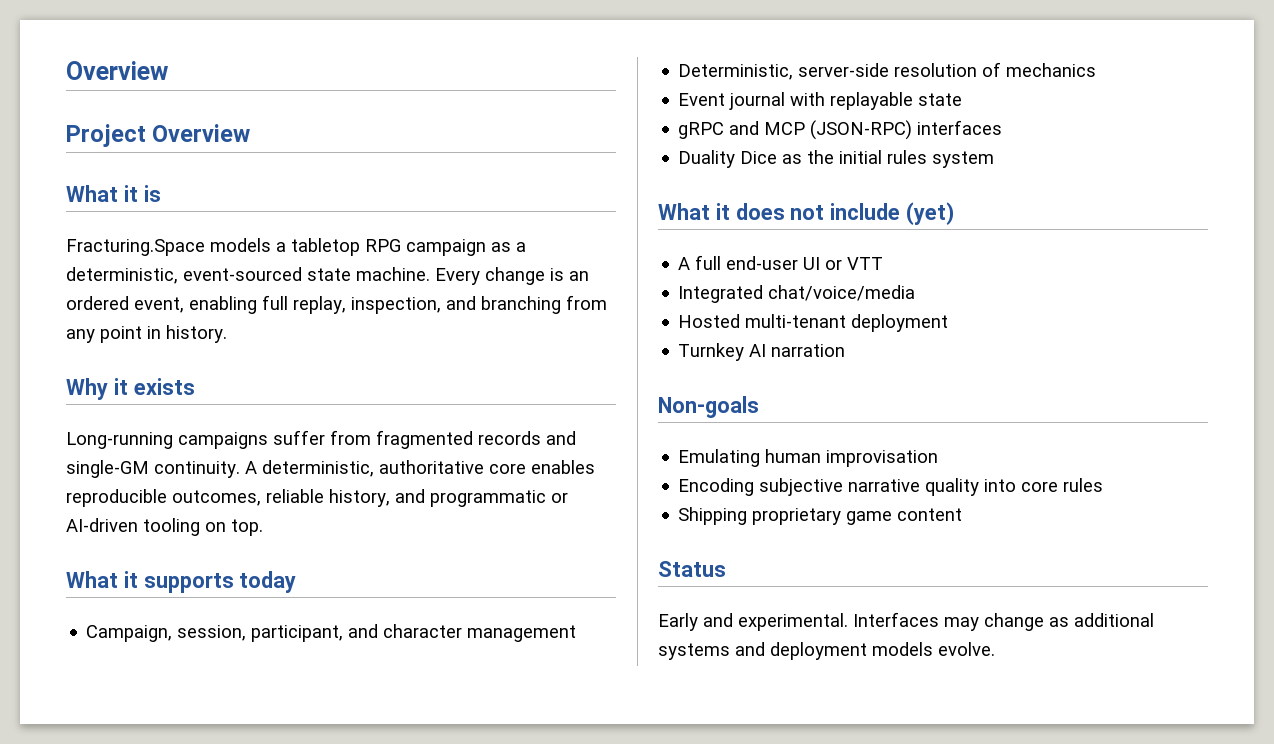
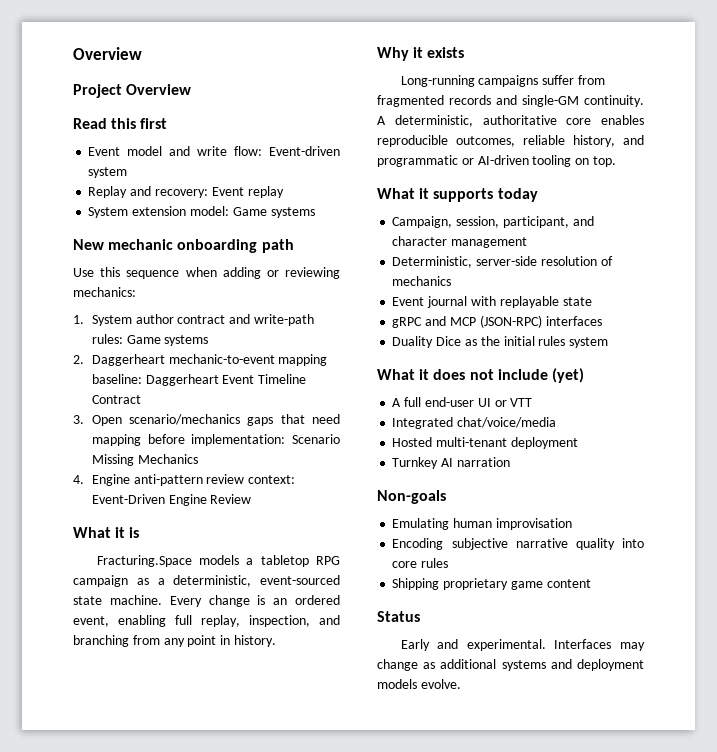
(251, 133) none -> [73,118,168,129] [88,146,340,156] [88,167,128,178] [88,186,284,198] [88,206,315,218] [73,239,294,253] [73,267,340,279] [73,287,136,297] [73,314,315,326] [91,334,209,346] [73,354,328,366] [91,374,307,386] [91,395,141,404] [73,414,340,426] [91,434,340,446] [91,454,198,466] [73,474,296,486] [91,494,252,506] // Read this first // Event model and write flow: Event-driven system // Replay and recovery: Event replay // System extension model: Game systems // New mechanic onboarding path // Use this sequence when adding or reviewing mechanics: // 1. System author contract and write-path rules: Game systems // 2. Daggerheart mechanic-to-event mapping baseline: Daggerheart Event Timeline Contract // 3. Open scenario/mechanics gaps that need mapping before implementation: Scenario Missing Mechanics // 4. Engine anti-pattern review context: Event-Driven Engine Review

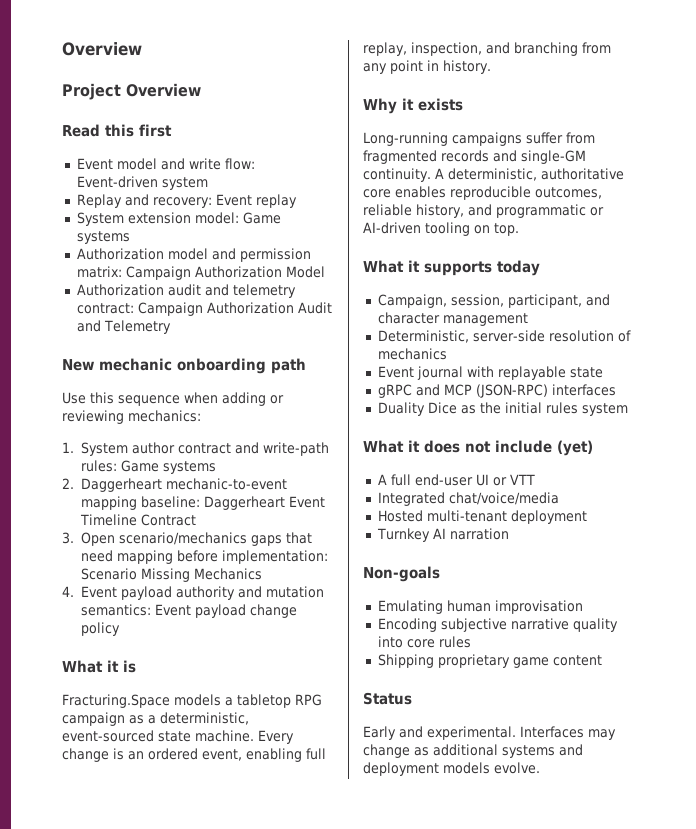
(315, 212) none -> [76,248,311,262] [76,266,325,280] [76,284,296,298] [76,302,332,316] [76,320,171,334] // Authorization model and permission matrix: Campaign Authorization Model // Authorization audit and telemetry contract: Campaign Authorization Audit and Telemetry
[91,474,296,486] [91,494,252,506] Engine anti-pattern review context: Event-Driven Engine Review -> [80,586,324,600] [80,604,297,618] [80,622,120,636] Event payload authority and mutation semantics: Event payload change policy

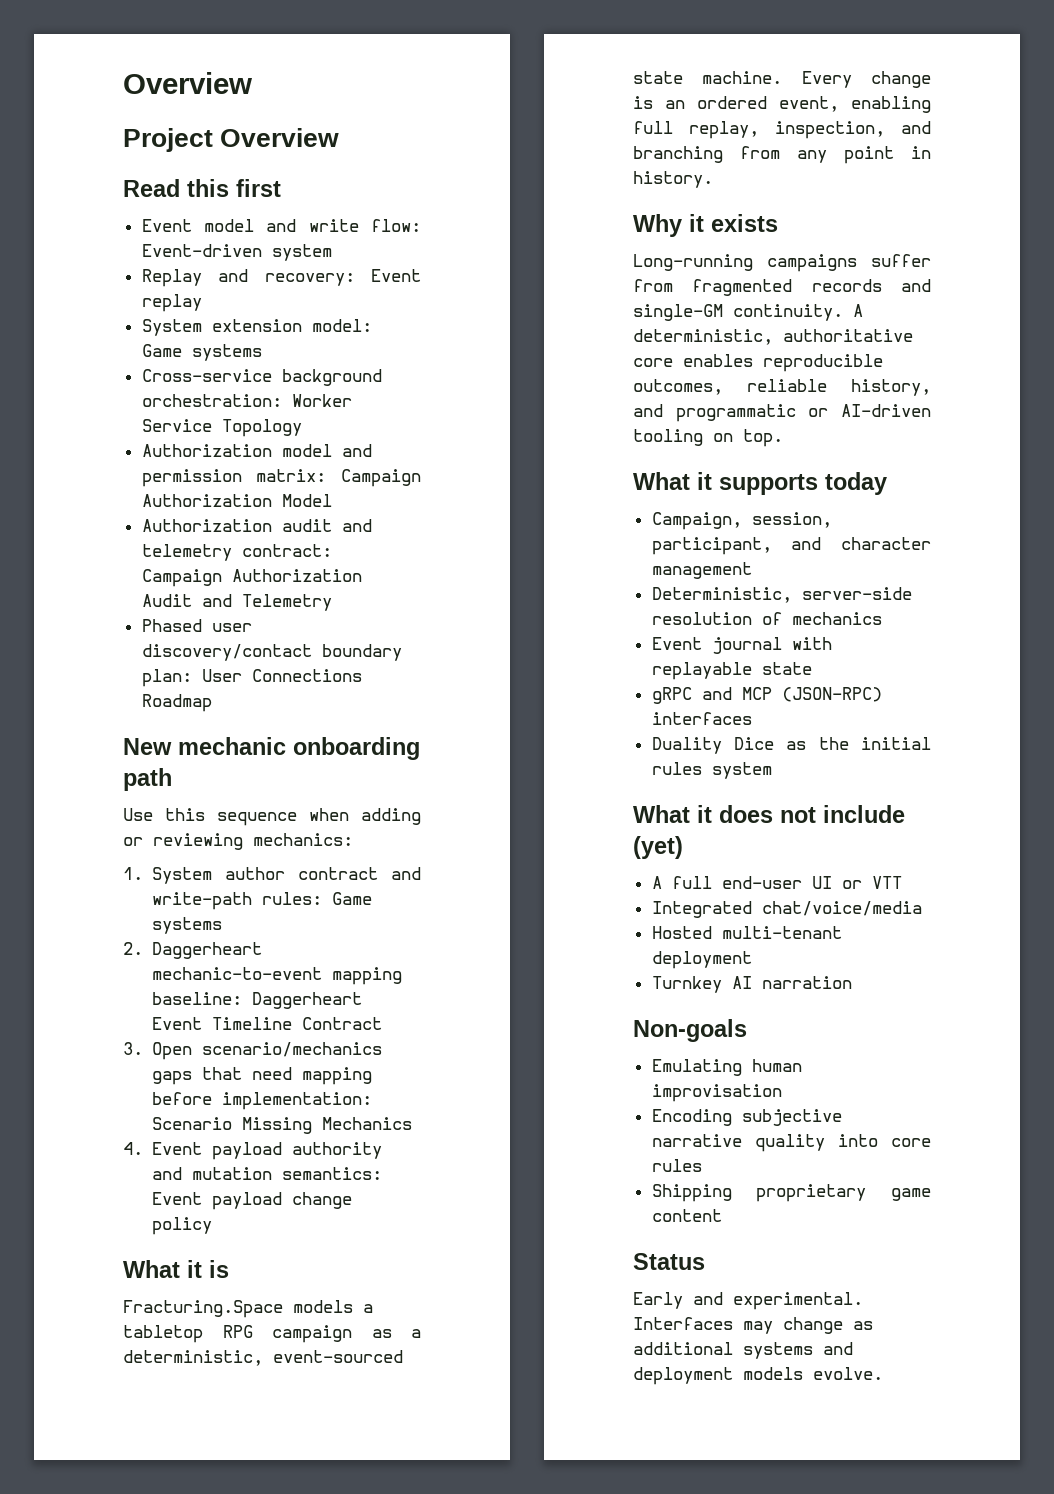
(130, 237) none -> [141,369,382,386] [141,394,352,407] [141,419,302,437] // Cross-service background orchestration: Worker Service Topology
(171, 327) none -> [141,619,252,632] [141,644,402,661] [141,669,362,687] [141,694,212,712] // Phased user discovery/contact boundary plan: User Connections Roadmap

